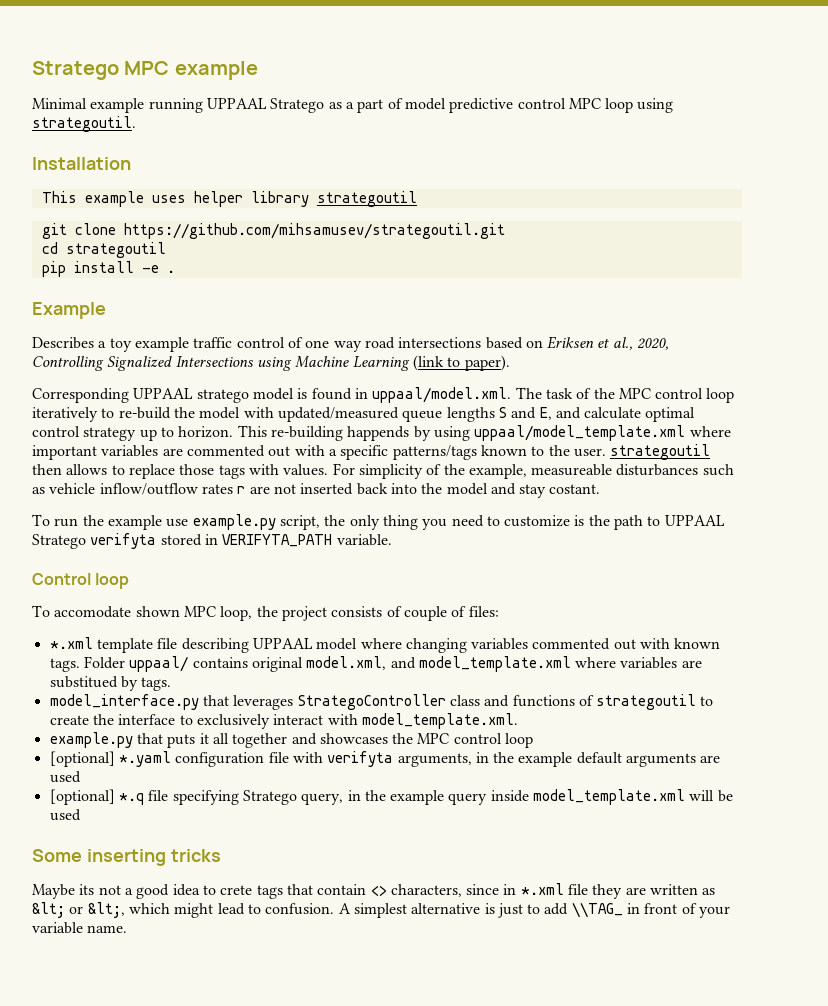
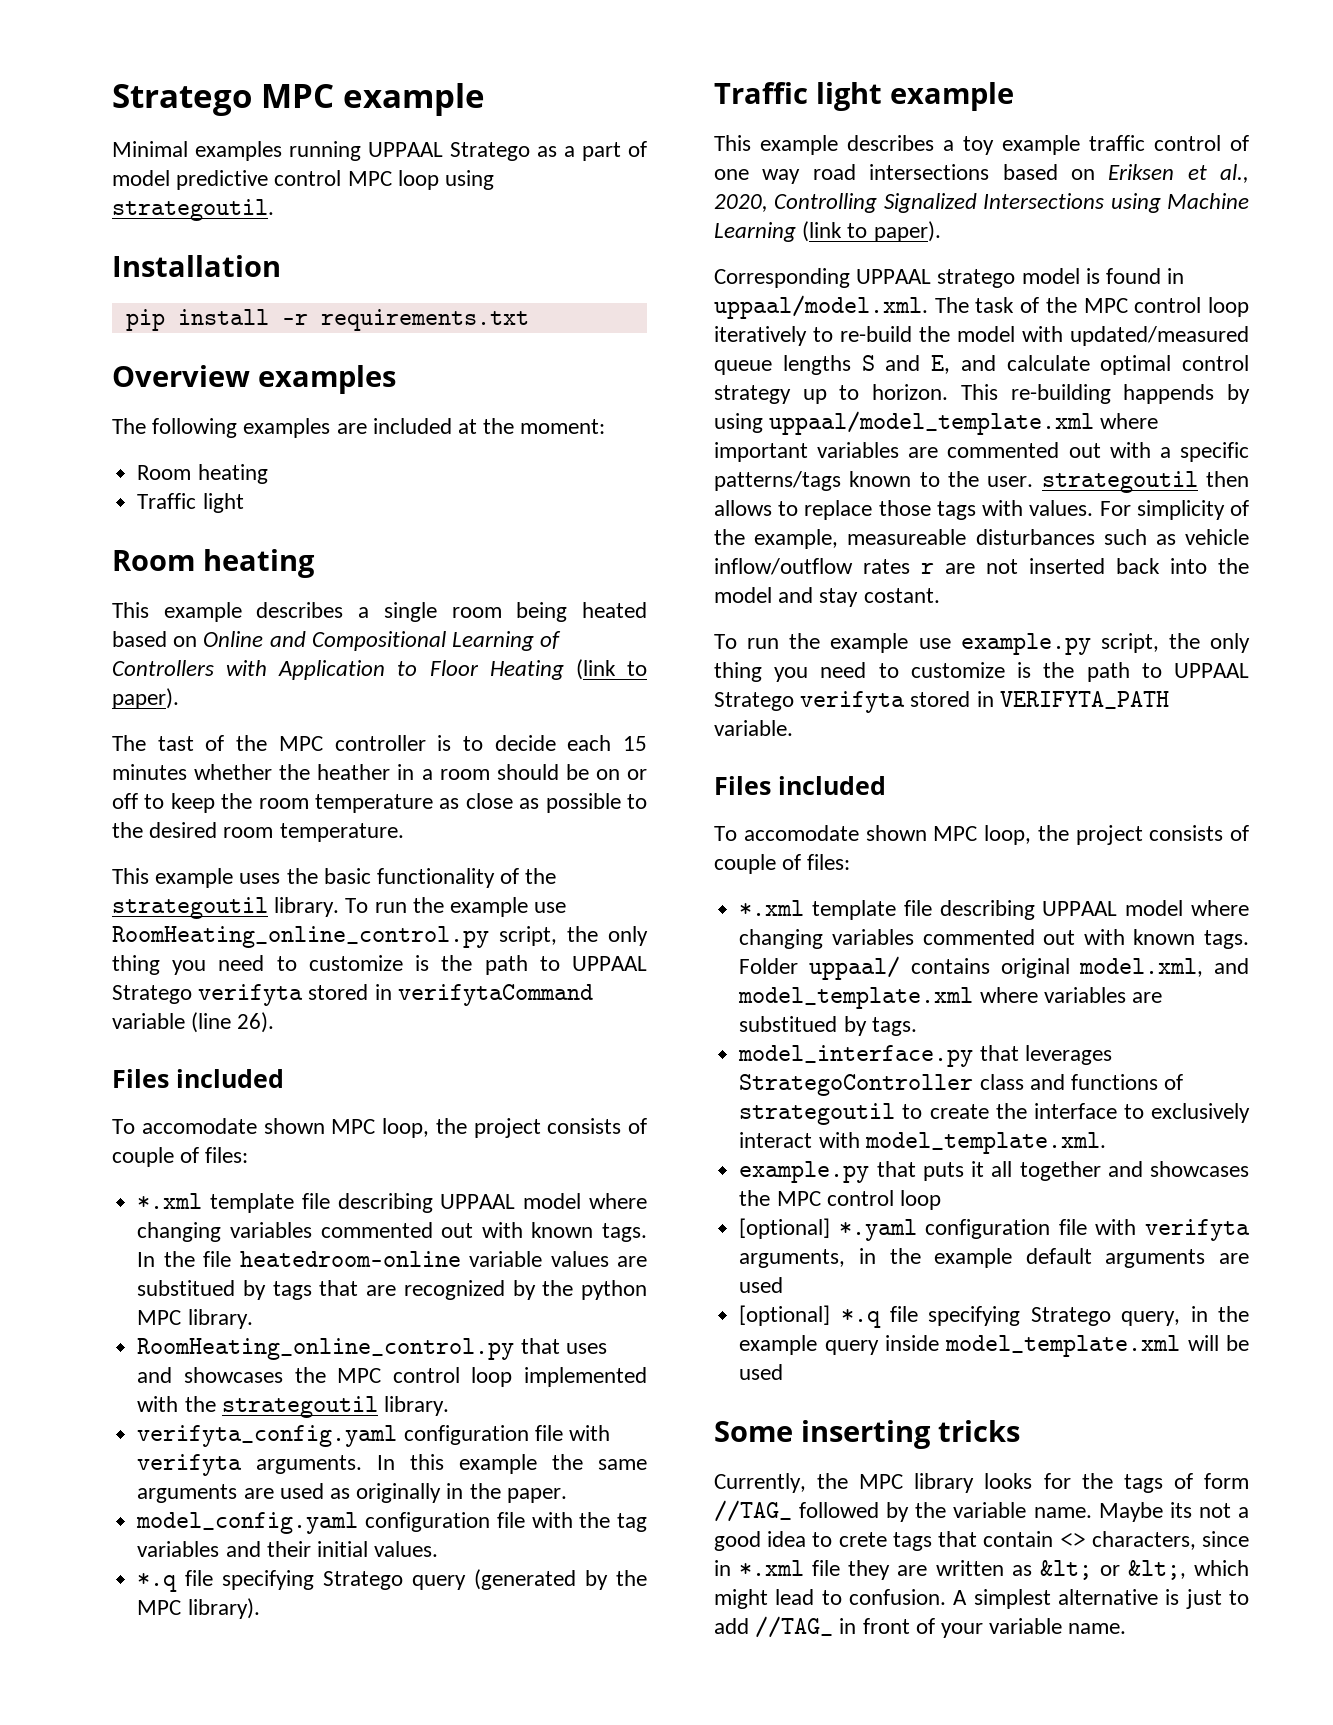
[90,98,145,113] example -> [195,141,282,161] examples
[41,191,417,207] [41,223,505,239] [41,242,166,258] [41,261,175,277] [32,302,106,319] [32,337,94,349] This example uses helper library strategoutil // git clone https://github.com/mihsamusev/strategoutil.git // cd strategoutil // pip install -e . // Example // Describes -> [125,309,529,331] [112,365,396,394] [112,418,606,438] [137,464,268,484] [137,493,244,513] [112,549,315,578] [112,602,647,622] [112,631,562,651] [112,659,647,680] [112,688,179,709] [112,735,647,751] [112,764,648,780] [112,793,647,813] [112,822,404,842] [112,868,557,888] [112,897,567,919] [112,926,648,948] [112,955,647,975] [112,984,593,1006] [112,1012,275,1033] [112,1069,284,1088] [112,1118,647,1138] [112,1147,249,1167] [137,1193,647,1213] [137,1222,647,1242] [137,1251,647,1267] [137,1280,647,1300] [137,1309,253,1329] [137,1338,607,1360] [137,1367,647,1387] [137,1396,449,1418] [137,1425,610,1447] [137,1454,647,1476] [137,1483,567,1503] [136,1512,647,1534] [137,1541,439,1557] [137,1569,647,1592] [137,1598,260,1619] [714,82,1014,111] [714,135,934,155] pip install -r requirements.txt // Overview examples // The following examples are included at the moment: // Room heating // Traffic light // Room heating // This example describes a single room being heated based on Online and Compositional Learning of Controllers with Application to Floor Heating (link to paper). // The tast of the MPC controller is to decide each 15 minutes whether the heather in a room should be on or off to keep the room temperature as close as possible to the desired room temperature. // This example uses the basic functionality of the strategoutil library. To run the example use RoomHeating_online_control.py script, the only thing you need to customize is the path to UPPAAL Stratego verifyta stored in verifytaCommand variable (line 26). // Files included // To accomodate shown MPC loop, the project consists of couple of files: // *.xml template file describing UPPAAL model where changing variables commented out with known tags. In the file heatedroom-online variable values are substitued by tags that are recognized by the python MPC library. // RoomHeating_online_control.py that uses and showcases the MPC control loop implemented with the strategoutil library. // verifyta_config.yaml configuration file with verifyta arguments. In this example the same arguments are used as originally in the paper. // model_config.yaml configuration file with the tag variables and their initial values. // *.q file specifying Stratego query (generated by the MPC library). // Traffic light example // This example describes
[32,573,130,589] Control loop -> [714,776,886,795] Files included
(221, 855) none -> [714,1473,1249,1493] [714,1500,1092,1522] Currently, the MPC library looks for the tags of form //TAG_ followed by the variable name.
[571,902,623,918] \\TAG_ -> [755,1616,834,1638] //TAG_

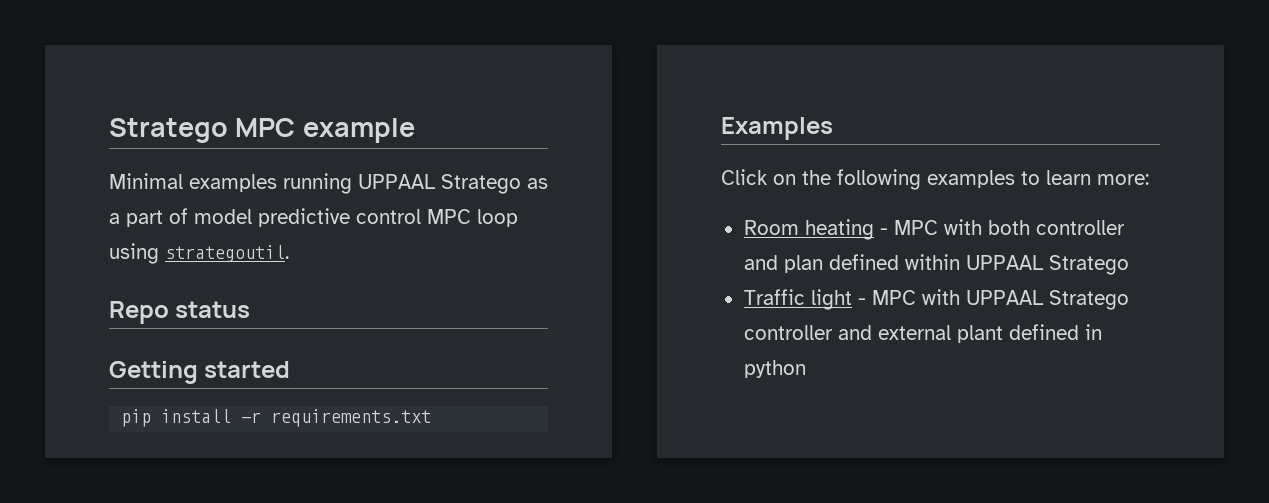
[112,255,281,277] Installation -> [109,301,251,324] [109,361,291,384] Repo status // Getting started
[112,365,396,394] [112,418,606,438] [137,464,268,484] [137,493,244,513] [112,549,315,578] [112,602,647,622] [112,631,562,651] [112,659,647,680] [112,688,179,709] [112,735,647,751] [112,764,648,780] [112,793,647,813] [112,822,404,842] [112,868,557,888] [112,897,567,919] [112,926,648,948] [112,955,647,975] [112,984,593,1006] [112,1012,275,1033] [112,1069,284,1088] [112,1118,647,1138] [112,1147,249,1167] [137,1193,647,1213] [137,1222,647,1242] [137,1251,647,1267] [137,1280,647,1300] [137,1309,253,1329] [137,1338,607,1360] [137,1367,647,1387] [137,1396,449,1418] [137,1425,610,1447] [137,1454,647,1476] [137,1483,567,1503] [136,1512,647,1534] [137,1541,439,1557] [137,1569,647,1592] [137,1598,260,1619] [714,82,1014,111] [714,135,1249,155] [714,164,1249,184] [714,193,1249,213] [714,221,941,242] [714,268,1185,288] [714,295,1249,319] [714,326,1249,346] [714,355,1249,375] [714,384,1250,404] [714,411,1159,435] [714,442,1249,462] [714,471,1249,493] [714,500,1249,520] [714,529,1249,549] [714,558,1249,575] [714,587,940,607] [714,633,1250,655] [714,662,1249,682] [714,691,1169,713] [714,720,793,736] [714,776,886,795] [714,825,1249,845] [714,854,851,874] [739,900,1249,920] [739,929,1249,949] [739,956,1249,980] [738,987,1162,1009] [739,1016,917,1036] [738,1045,1112,1067] [739,1074,1184,1096] [739,1103,1250,1125] [739,1132,1106,1154] [739,1161,1249,1183] [739,1190,941,1210] [739,1218,1250,1241] [739,1248,1249,1268] [739,1277,784,1293] [739,1305,1249,1328] [739,1335,1249,1357] [739,1364,784,1380] [714,1420,1020,1449] [714,1473,1249,1493] [714,1500,1249,1522] [714,1531,1249,1551] [714,1560,1249,1580] [714,1589,1249,1609] [714,1616,1127,1638] Overview examples // The following examples are included at the moment: // Room heating // Traffic light // Room heating // This example describes a single room being heated based on Online and Compositional Learning of Controllers with Application to Floor Heating (link to paper). // The tast of the MPC controller is to decide each 15 minutes whether the heather in a room should be on or off to keep the room temperature as close as possible to the desired room temperature. // This example uses the basic functionality of the strategoutil library. To run the example use RoomHeating_online_control.py script, the only thing you need to customize is the path to UPPAAL Stratego verifyta stored in verifytaCommand variable (line 26). // Files included // To accomodate shown MPC loop, the project consists of couple of files: // *.xml template file describing UPPAAL model where changing variables commented out with known tags. In the file heatedroom-online variable values are substitued by tags that are recognized by the python MPC library. // RoomHeating_online_control.py that uses and showcases the MPC control loop implemented with the strategoutil library. // verifyta_config.yaml configuration file with verifyta arguments. In this example the same arguments are used as originally in the paper. // model_config.yaml configuration file with the tag variables and their initial values. // *.q file specifying Stratego query (generated by the MPC library). // Traffic light example // This example describes a toy example traffic control of one way road intersections based on Eriksen et al., 2020, Controlling Signalized Intersections using Machine Learning (link to paper). // Corresponding UPPAAL stratego model is found in uppaal/model.xml. The task of the MPC control loop iteratively to re-build the model with updated/measured queue lengths S and E, and calculate optimal control strategy up to horizon. This re-building happends by using uppaal/model_template.xml where important variables are commented out with a specific patterns/tags known to the user. strategoutil then allows to replace those tags with values. For simplicity of the example, measureable disturbances such as vehicle inflow/outflow rates r are not inserted back into the model and stay costant. // To run the example use example.py script, the only thing you need to customize is the path to UPPAAL Stratego verifyta stored in VERIFYTA_PATH variable. // Files included // To accomodate shown MPC loop, the project consists of couple of files: // *.xml template file describing UPPAAL model where changing variables commented out with known tags. Folder uppaal/ contains original model.xml, and model_template.xml where variables are substitued by tags. // model_interface.py that leverages StrategoController class and functions of strategoutil to create the interface to exclusively interact with model_template.xml. // example.py that puts it all together and showcases the MPC control loop // [optional] *.yaml configuration file with verifyta arguments, in the example default arguments are used // [optional] *.q file specifying Stratego query, in the example query inside model_template.xml will be used // Some inserting tricks // Currently, the MPC library looks for the tags of form //TAG_ followed by the variable name. Maybe its not a good idea to crete tags that contain <> characters, since in *.xml file they are written as &lt; or &lt;, which might lead to confusion. A simplest alternative is just to add //TAG_ in front of your variable name. -> [721,117,833,140] [721,169,1149,190] [743,219,1125,240] [743,254,1129,275] [743,289,1129,310] [743,324,1102,343] [743,360,806,378] Examples // Click on the following examples to learn more: // Room heating - MPC with both controller and plan defined within UPPAAL Stratego // Traffic light - MPC with UPPAAL Stratego controller and external plant defined in python

